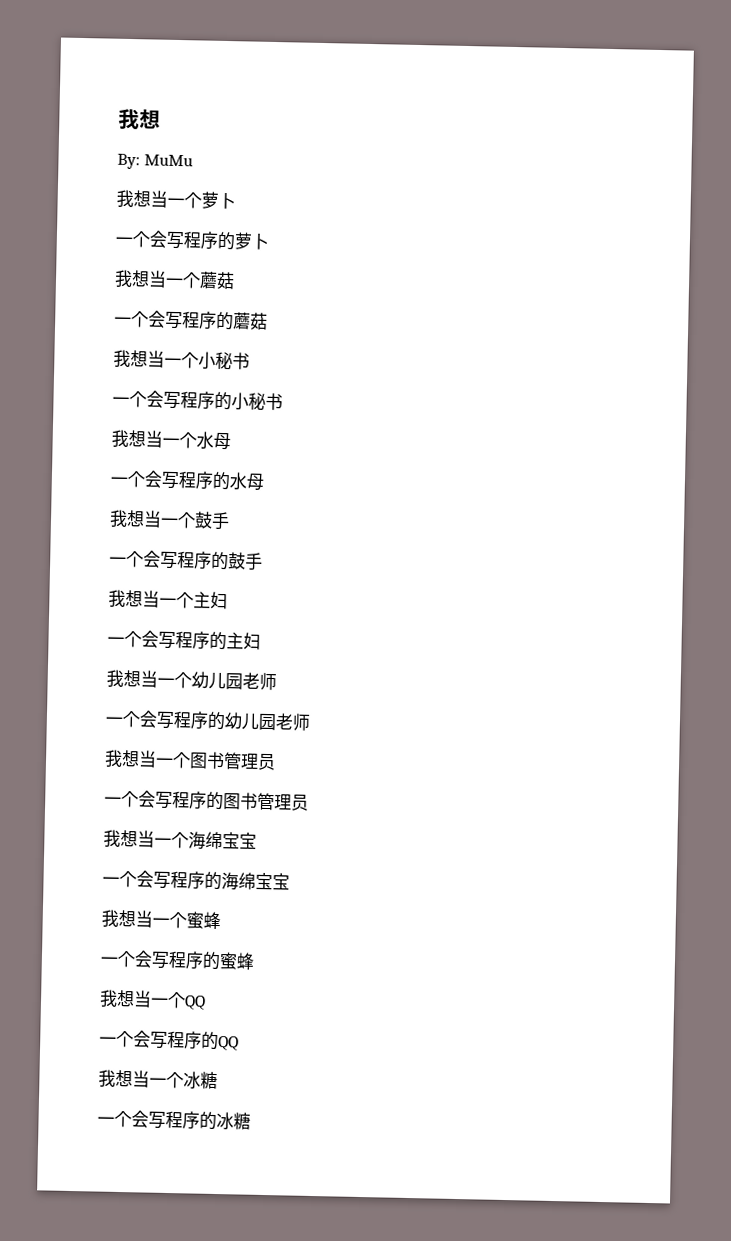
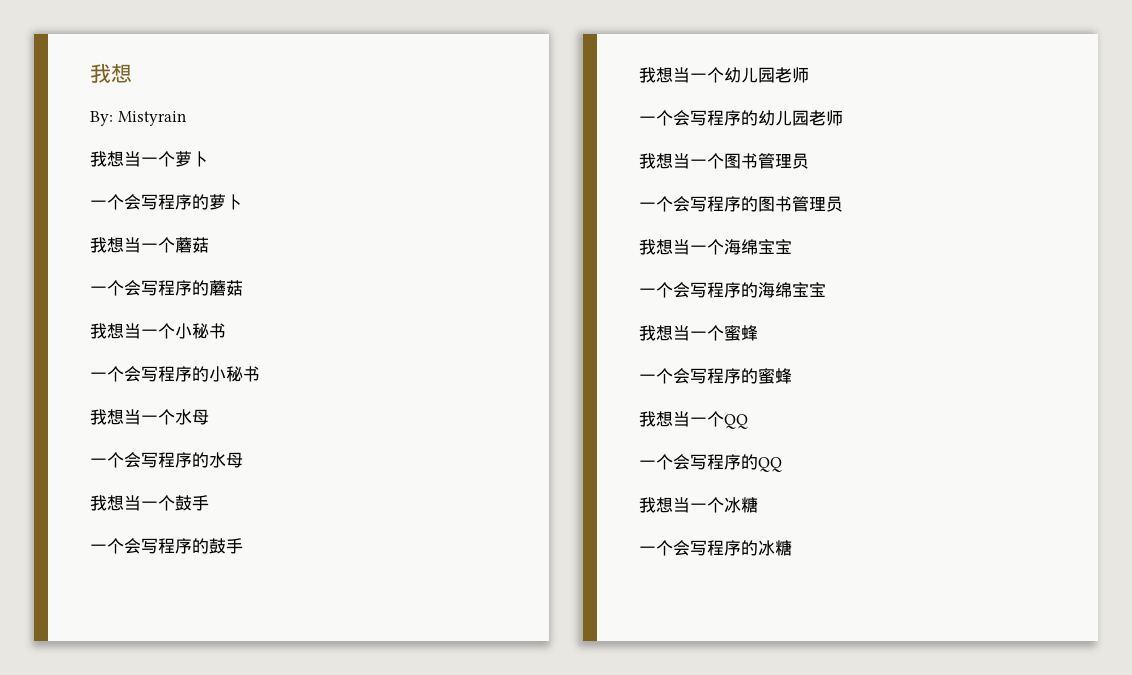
[143,154,193,167] MuMu -> [117,111,186,126] Mistyrain
[108,589,228,610] [107,630,261,651] // 我想当一个主妇 // 一个会写程序的主妇 -> (243, 546) none

